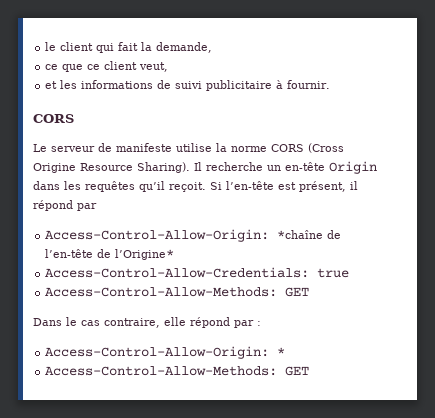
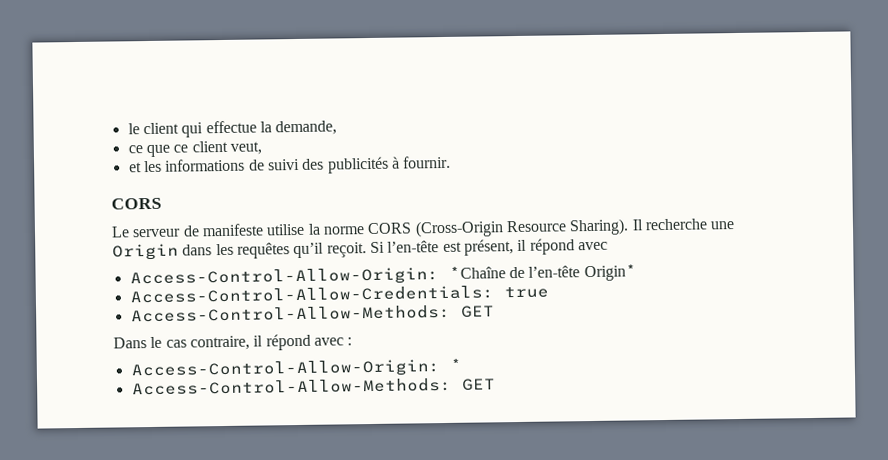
[118,42,139,51] fait -> [205,120,257,134] effectue
[206,80,273,91] publicitaire -> [302,156,389,174] des publicités
[308,143,344,153] [33,163,76,173] (Cross Origine -> [414,220,504,238] (Cross-Origin
[267,162,325,171] un en-tête -> [710,221,736,230] une
[77,203,97,211] [45,229,324,242] par // Access-Control-Allow-Origin: *chaîne -> [577,241,608,251] [129,266,506,288] avec // Access-Control-Allow-Origin: *Chaîne
[97,249,175,260] de l’Origine* -> [583,264,637,282] Origin*
[164,317,254,328] elle répond par -> [253,333,344,351] il répond avec

